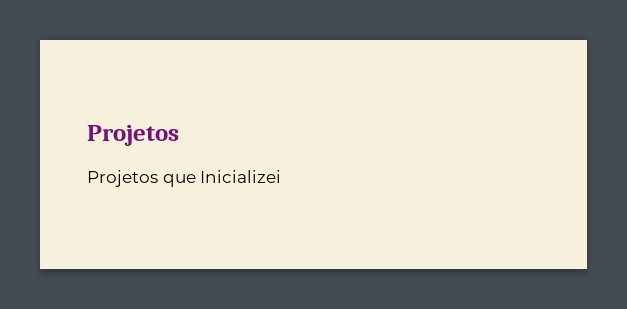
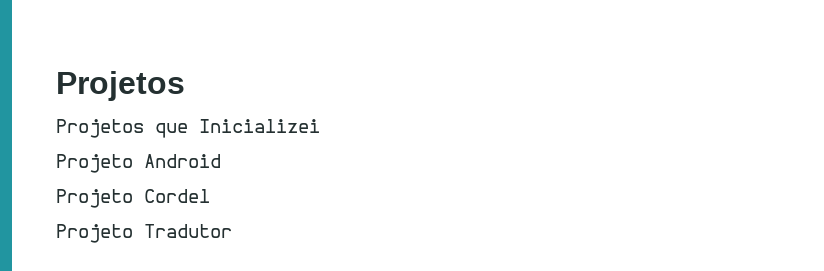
(282, 176) none -> [56,154,221,173] [56,189,210,208] [56,224,232,243] // Projeto Android // Projeto Cordel // Projeto Tradutor

